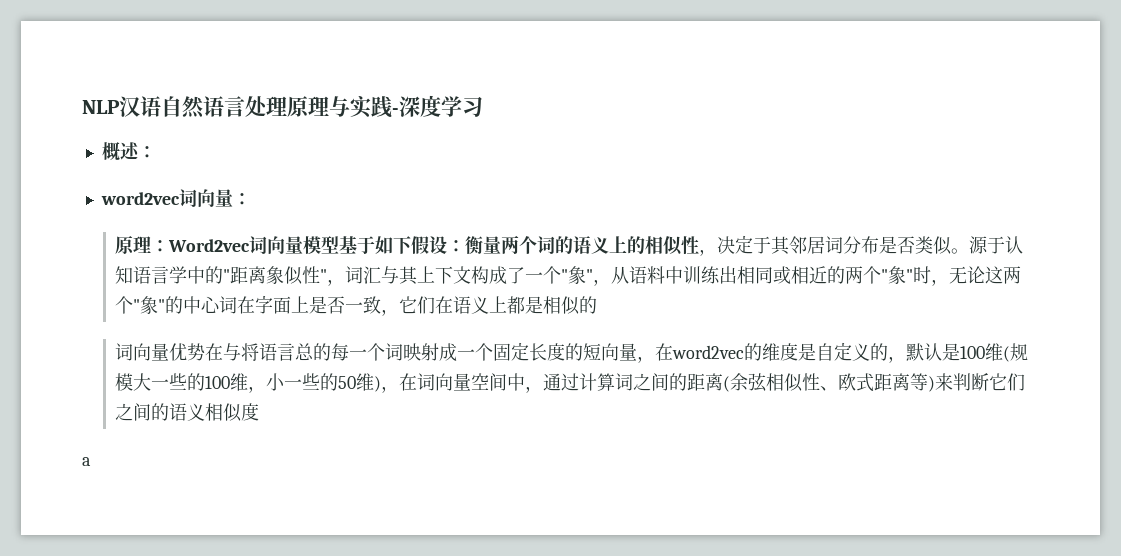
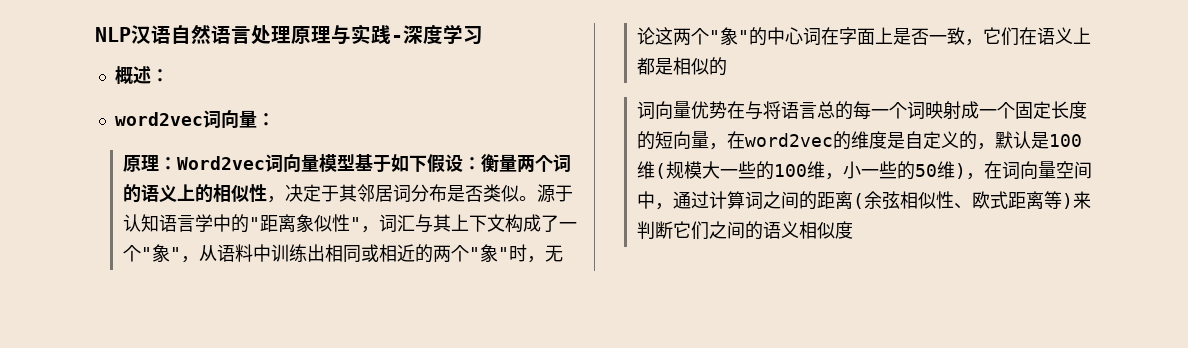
[82,457,91,466] // a -> (854, 230) none

